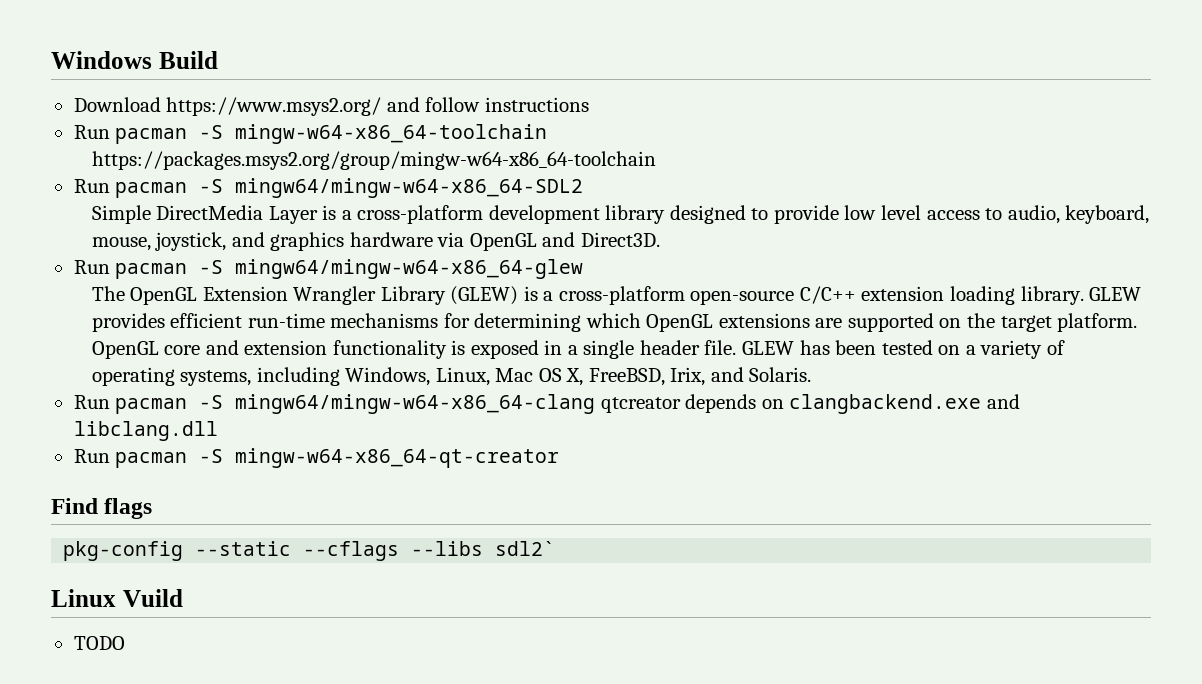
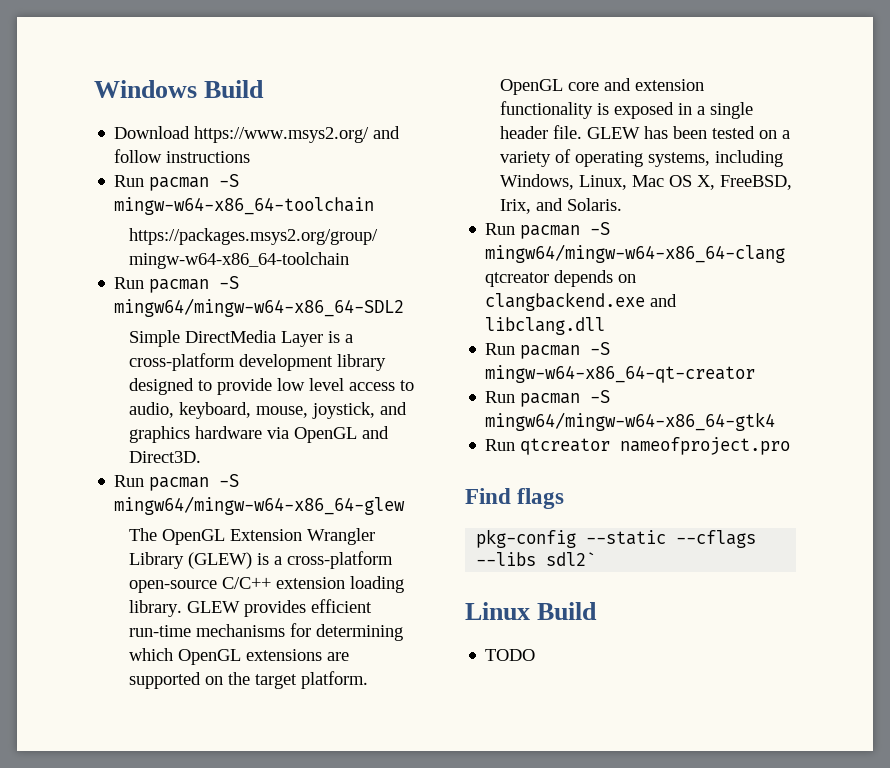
(560, 458) none -> [485,390,611,407] [485,412,776,431] [485,437,791,455] // Run pacman -S mingw64/mingw-w64-x86_64-gtk4 // Run qtcreator nameofproject.pro
[122,589,183,607] Vuild -> [537,602,598,620] Build

